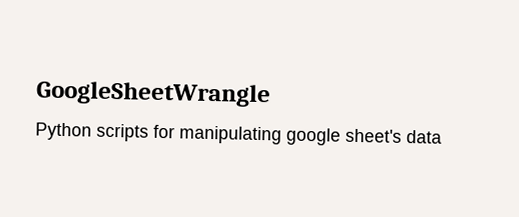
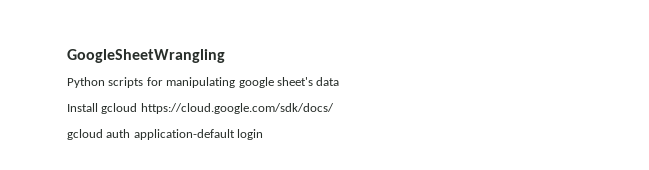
[36,80,271,108] GoogleSheetWrangle -> [67,49,225,63] GoogleSheetWrangling
(442, 137) none -> [67,103,334,114] [67,129,264,140] // Install gcloud https://cloud.google.com/sdk/docs/ // gcloud auth application-default login

